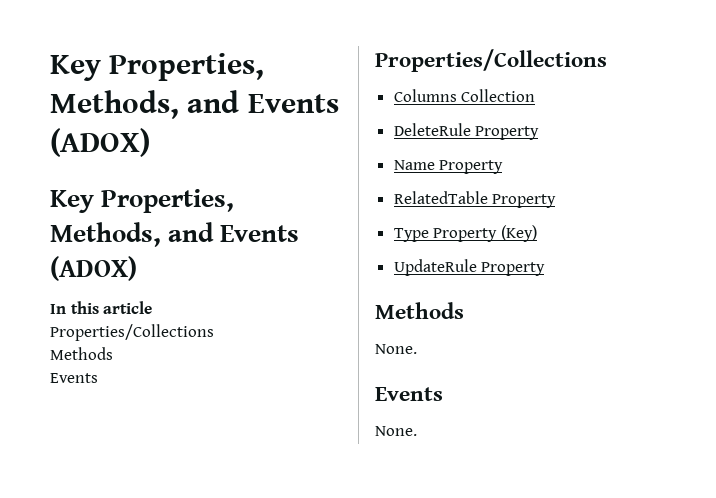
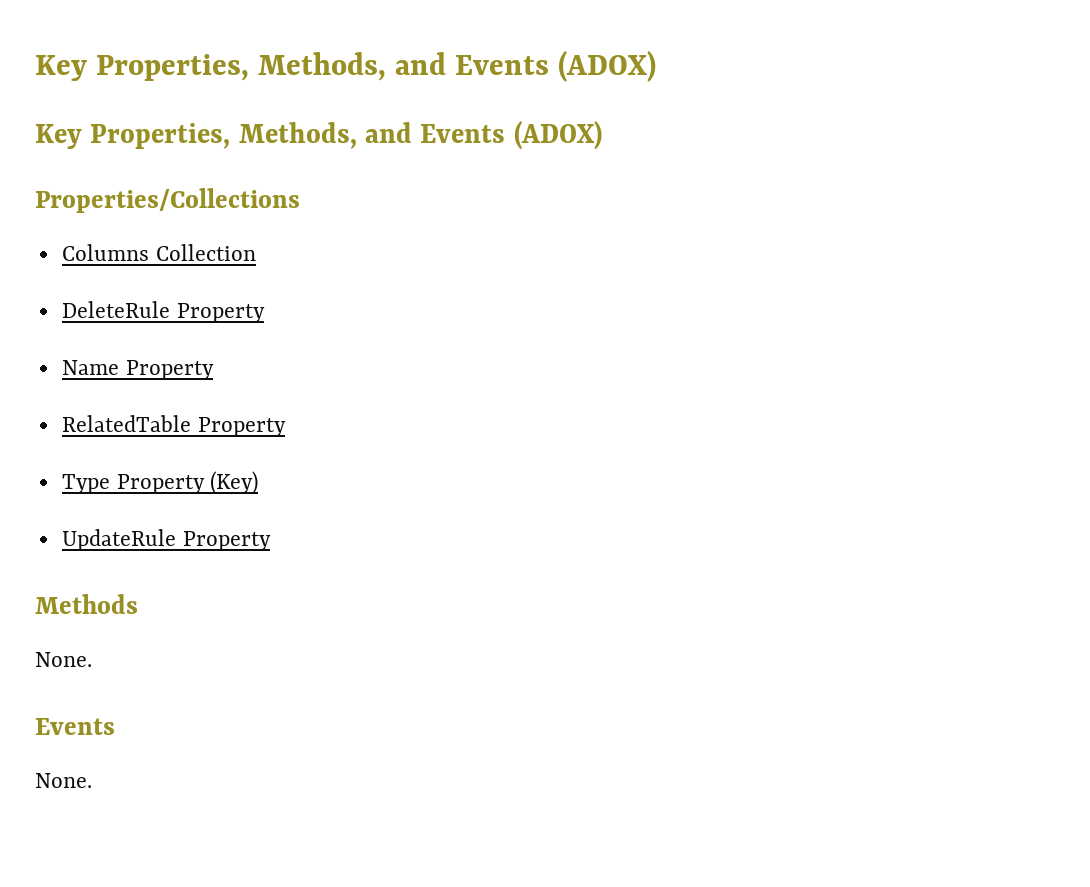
[50,301,153,314] [50,324,214,341] [50,347,113,360] [50,373,98,383] // In this article // Properties/Collections // Methods // Events -> (602, 135) none

